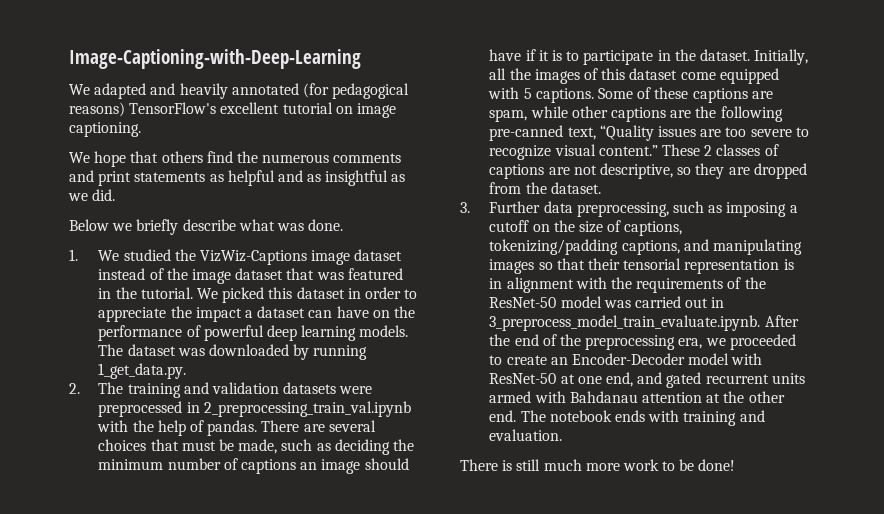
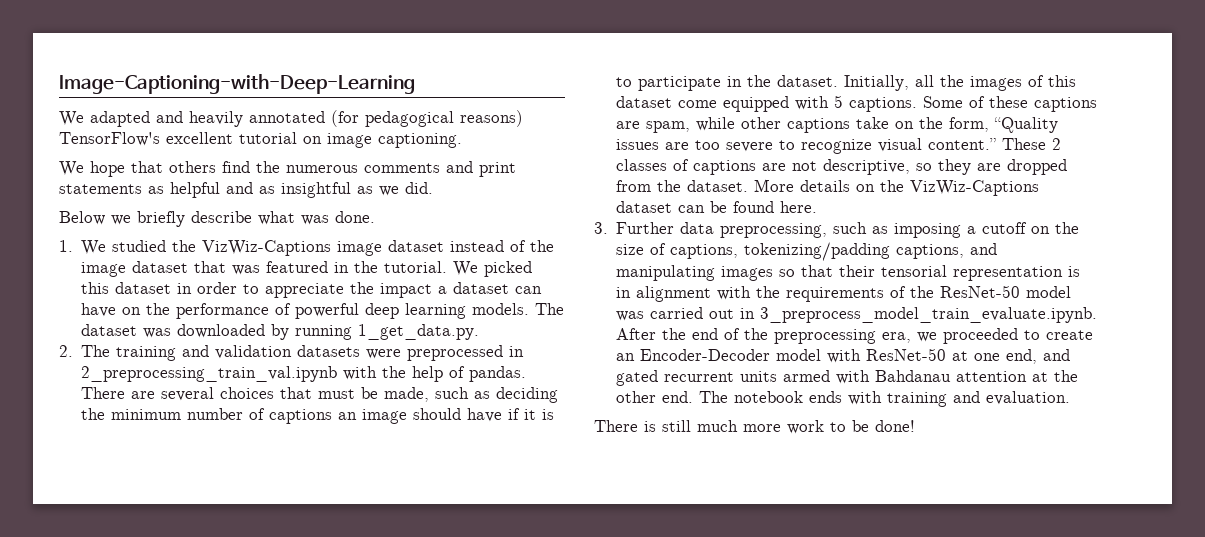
[670,106,783,122] [489,125,596,141] are the following pre-canned text, -> [856,117,990,132] take on the form,
(601, 188) none -> [754,179,1040,196] [616,201,818,213] More details on the VizWiz-Captions dataset can be found here.

